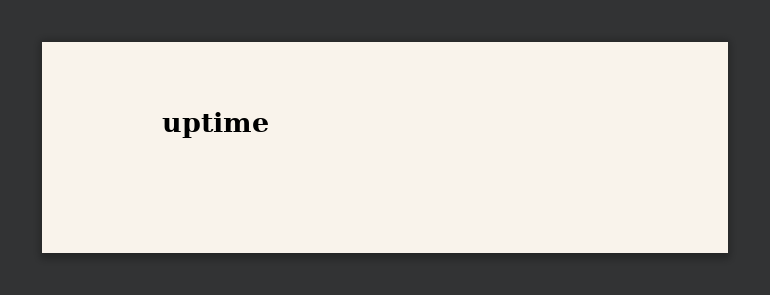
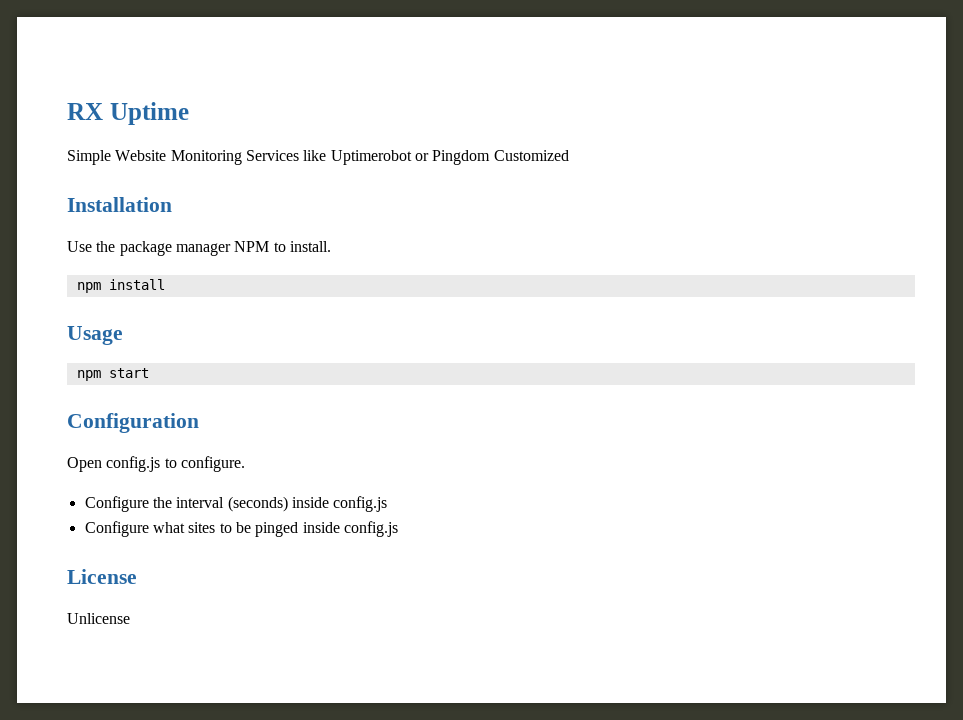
[162,112,269,138] uptime -> [67,102,189,125] [67,150,569,165] [67,197,172,212] [67,241,331,256] [76,279,165,293] [67,326,123,345] [76,368,149,381] [67,413,199,433] [67,456,245,472] [84,496,388,512] [84,521,398,537] [67,569,137,584] [67,613,130,624] RX Uptime // Simple Website Monitoring Services like Uptimerobot or Pingdom Customized // Installation // Use the package manager NPM to install. // npm install // Usage // npm start // Configuration // Open config.js to configure. // Configure the interval (seconds) inside config.js // Configure what sites to be pinged inside config.js // License // Unlicense

